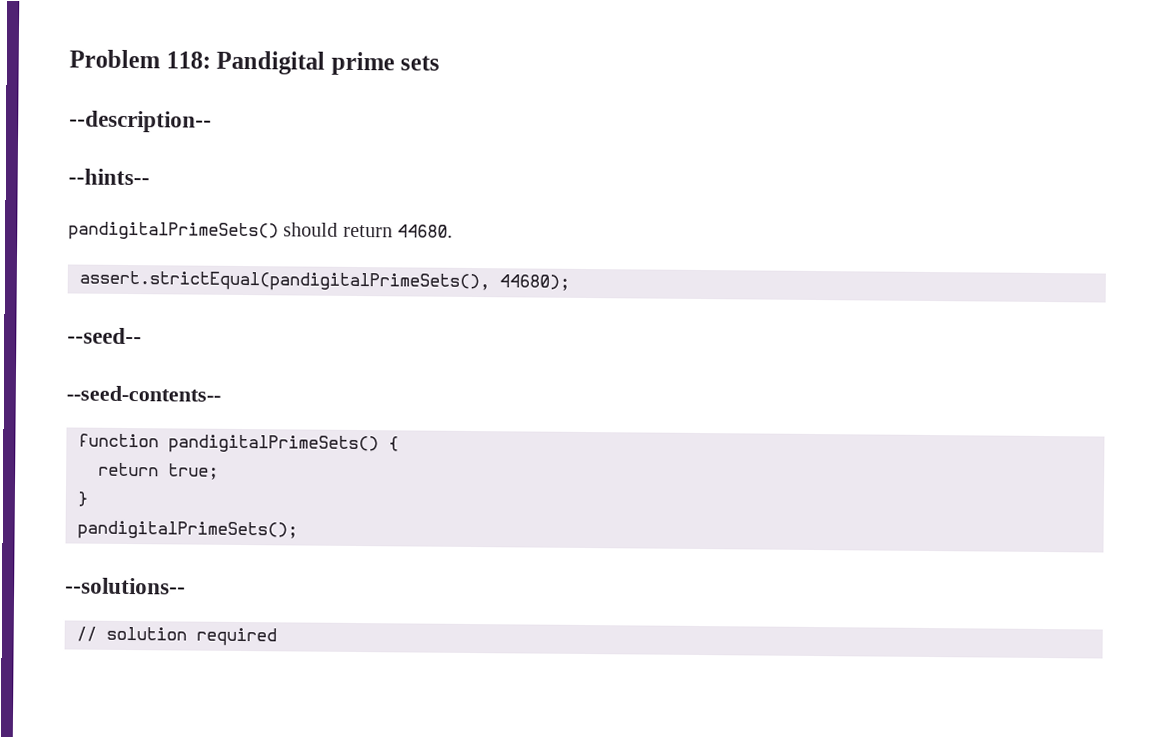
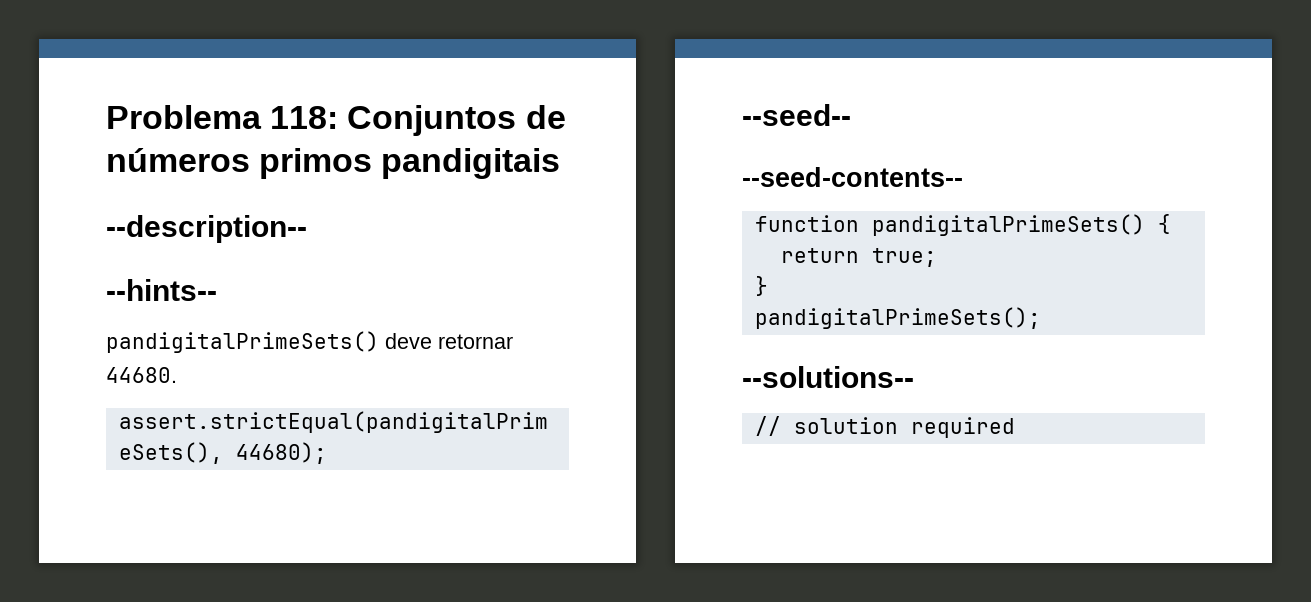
[69,49,441,76] Problem 118: Pandigital prime sets -> [106,105,566,136] [106,148,561,179] Problema 118: Conjuntos de números primos pandigitais
[283,222,393,238] should return -> [385,333,513,349] deve retornar

